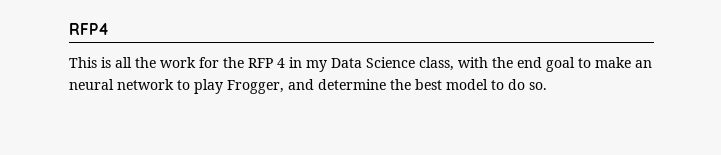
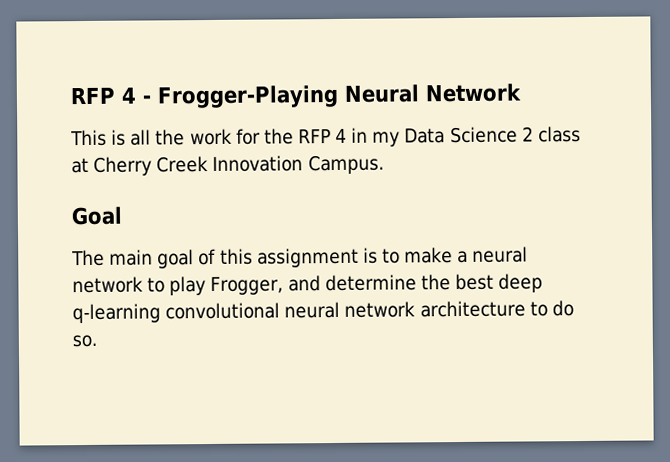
[69,23,109,35] RFP4 -> [70,83,521,109] RFP 4 - Frogger-Playing Neural Network
[419,57,575,72] class, with the end goal -> [521,126,581,143] [71,154,384,176] [71,206,122,226] [71,247,378,269] 2 class at Cherry Creek Innovation Campus. // Goal // The main goal of this assignment is
[635,60,652,68] an -> [457,250,469,264] a
[446,79,488,90] model -> [498,273,544,293] [72,300,526,324] deep q-learning convolutional neural network architecture

